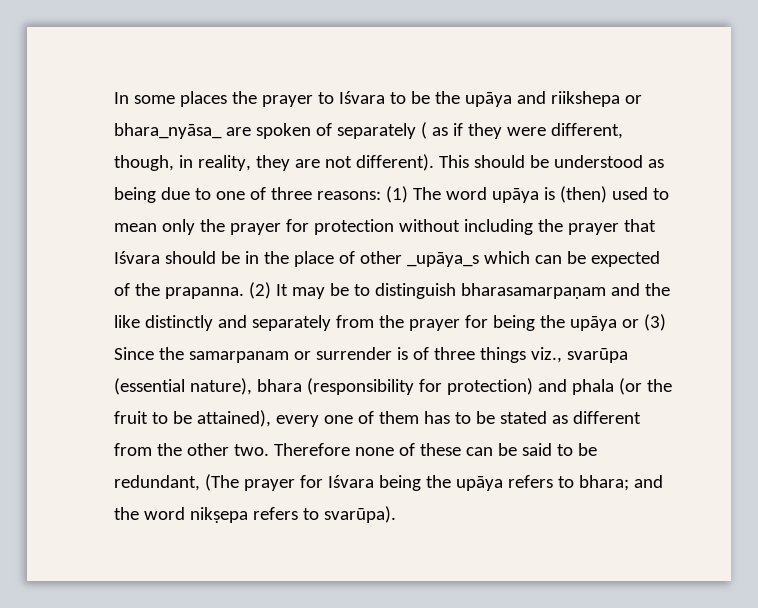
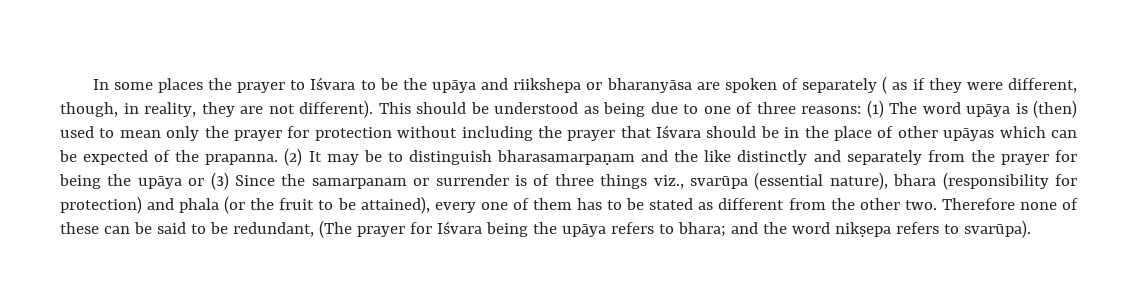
[114,123,222,139] bhara_nyāsa_ -> [606,78,692,93] bharanyāsa
[406,252,479,267] _upāya_s -> [943,128,995,141] upāyas

